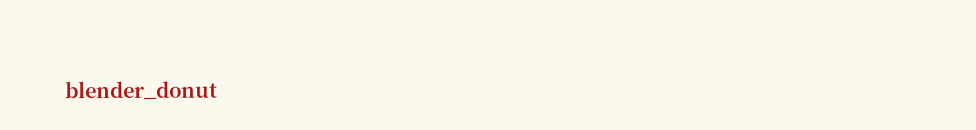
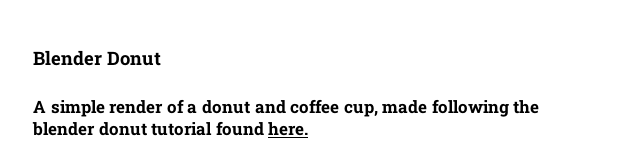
[65,80,218,101] blender_donut -> [33,50,161,66] [33,99,540,117] [32,121,309,136] Blender Donut // A simple render of a donut and coffee cup, made following the blender donut tutorial found here.

